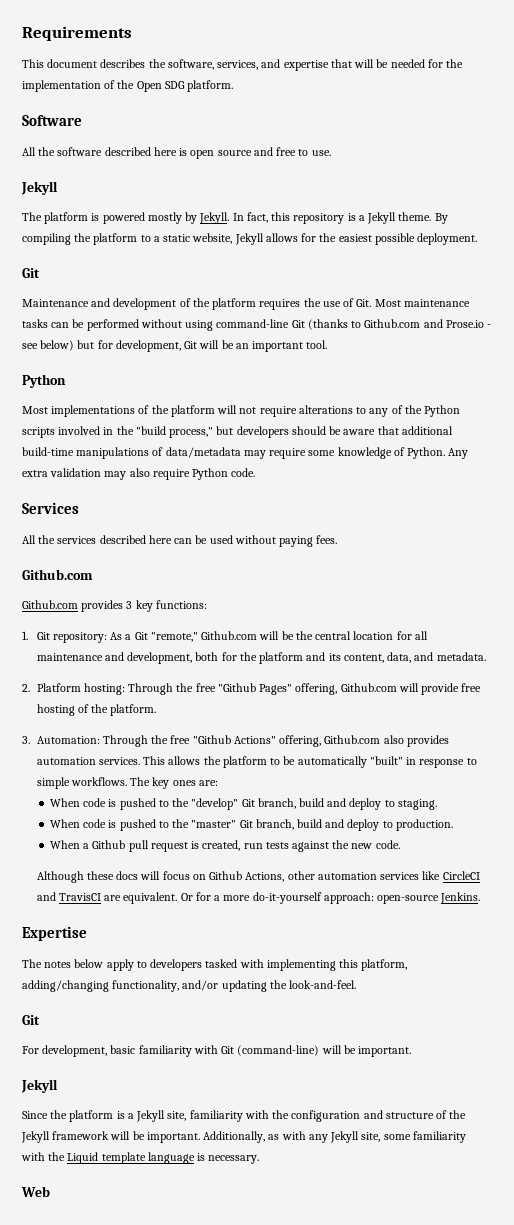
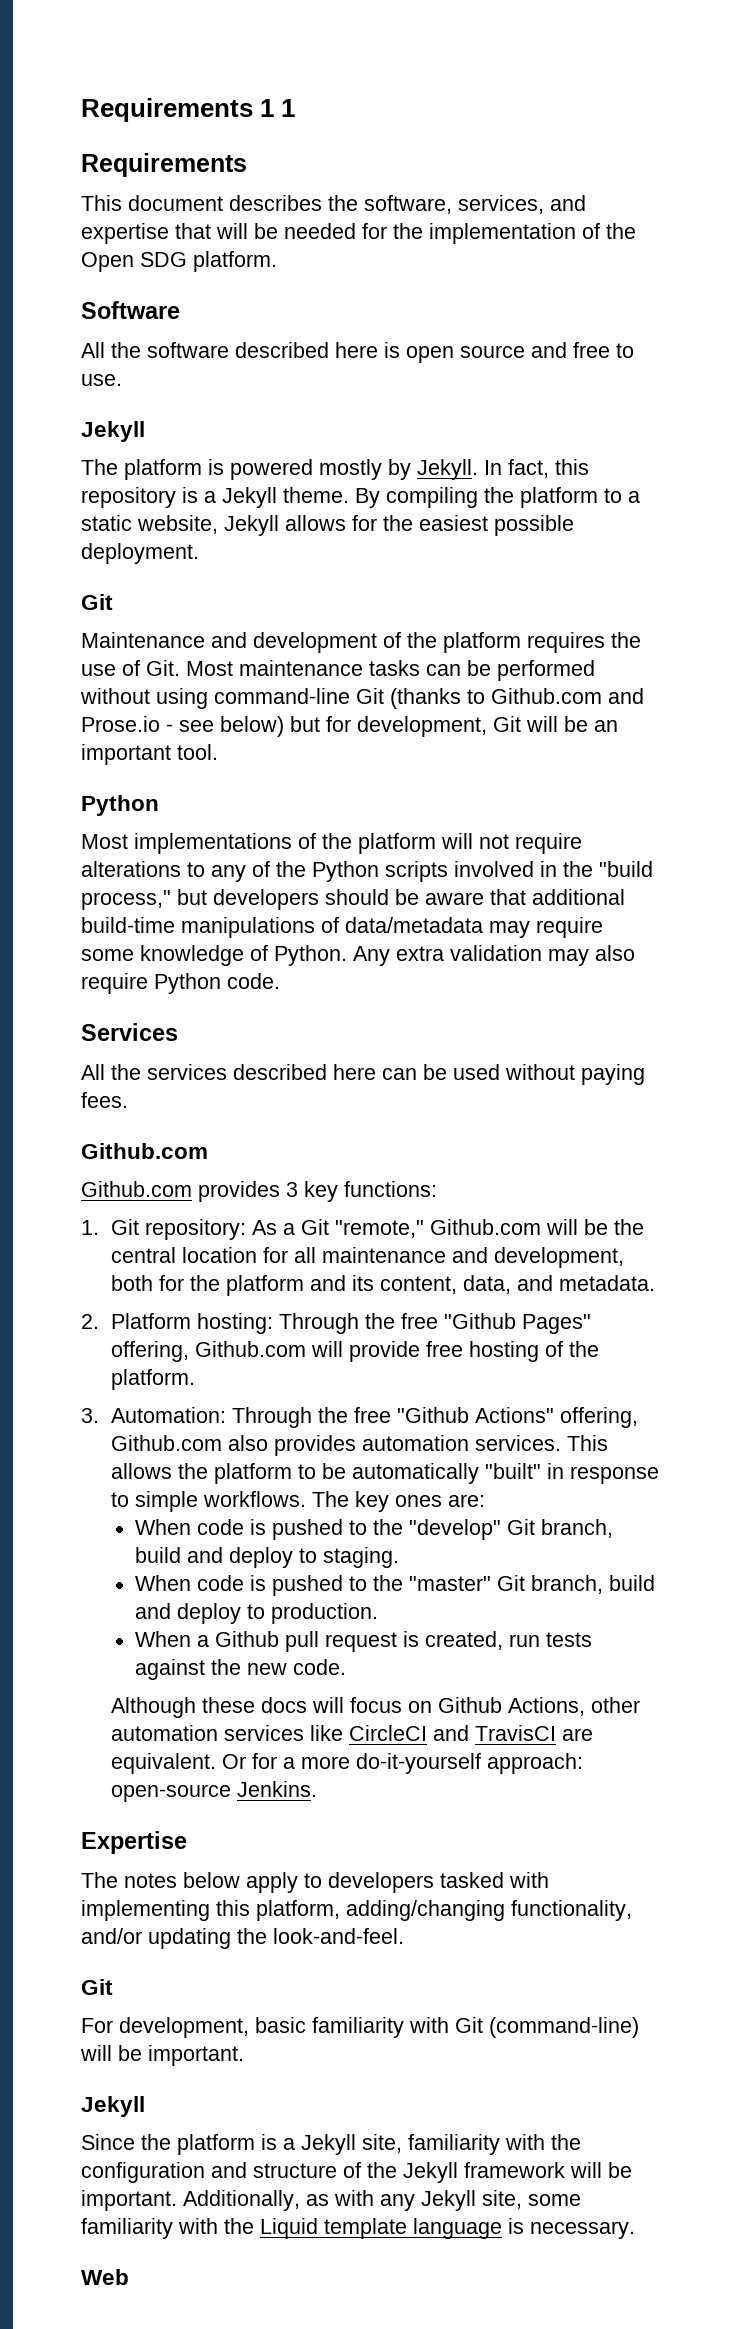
[22,26,132,41] Requirements -> [81,98,296,122] [81,153,247,177] Requirements 1 1 // Requirements

